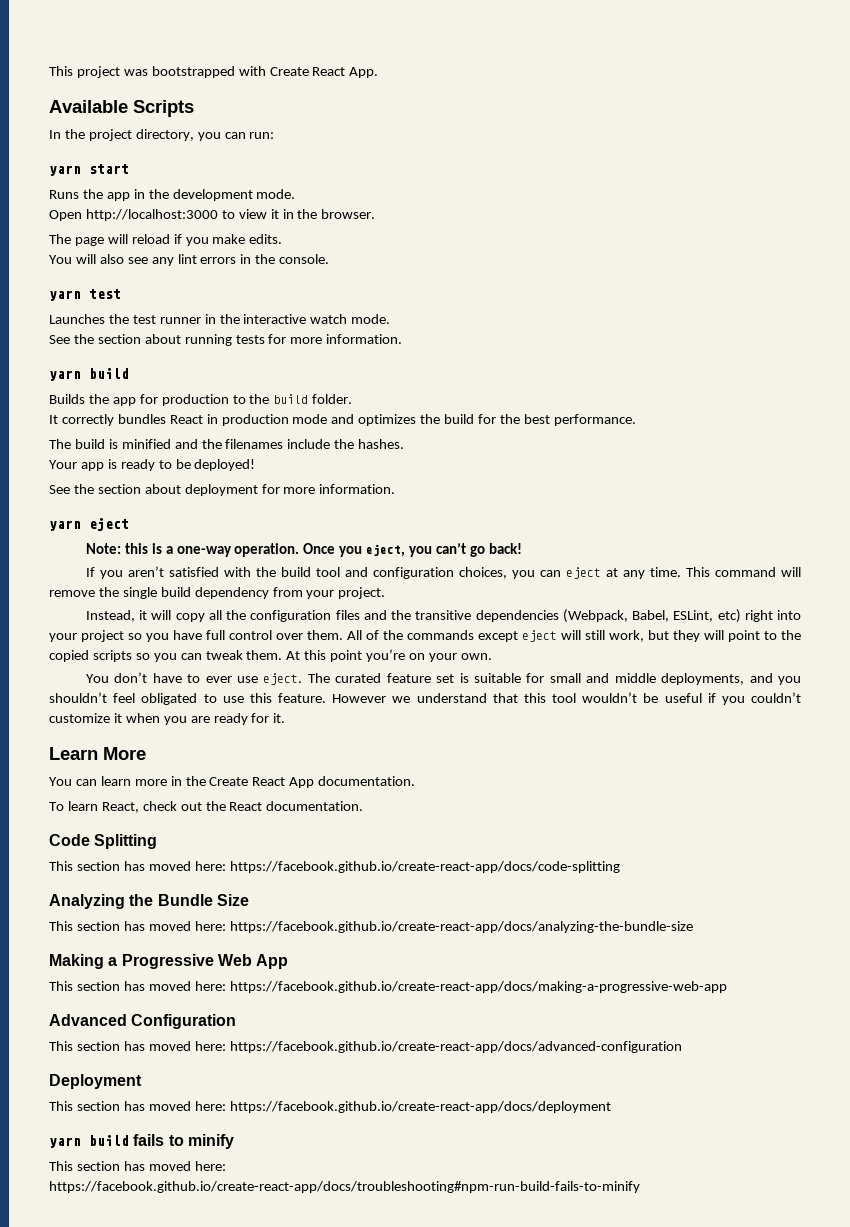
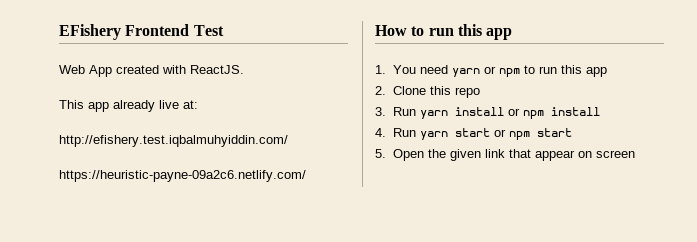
[49,66,379,78] [49,100,194,117] [49,129,275,141] [49,164,129,176] [49,189,296,201] [49,209,376,221] [49,234,283,246] [49,254,330,266] [49,289,121,301] [49,314,391,324] [49,334,403,346] [49,368,129,381] [49,394,353,406] [49,414,636,426] [49,439,405,449] [49,459,256,471] [49,484,396,496] [49,518,129,531] [85,543,522,557] [85,566,802,579] [49,587,386,599] [85,609,801,623] [49,630,801,642] [49,649,492,662] [85,672,801,685] [49,692,801,705] [49,713,286,725] [49,747,146,760] [49,776,416,788] [49,801,364,813] [49,834,158,849] [49,861,620,873] [49,894,249,909] [49,921,693,933] [49,954,289,969] [49,981,727,993] [49,1014,237,1029] [49,1041,682,1053] [49,1074,142,1089] [49,1101,611,1113] [49,1134,234,1149] [49,1161,226,1171] [49,1181,640,1193] This project was bootstrapped with Create React App. // Available Scripts // In the project directory, you can run: // yarn start // Runs the app in the development mode. // Open http://localhost:3000 to view it in the browser. // The page will reload if you make edits. // You will also see any lint errors in the console. // yarn test // Launches the test runner in the interactive watch mode. // See the section about running tests for more information. // yarn build // Builds the app for production to the build folder. // It correctly bundles React in production mode and optimizes the build for the best performance. // The build is minified and the filenames include the hashes. // Your app is ready to be deployed! // See the section about deployment for more information. // yarn eject // Note: this is a one-way operation. Once you eject, you can’t go back! // If you aren’t satisfied with the build tool and configuration choices, you can eject at any time. This command will remove the single build dependency from your project. // Instead, it will copy all the configuration files and the transitive dependencies (Webpack, Babel, ESLint, etc) right into your project so you have full control over them. All of the commands except eject will still work, but they will point to the copied scripts so you can tweak them. At this point you’re on your own. // You don’t have to ever use eject. The curated feature set is suitable for small and middle deployments, and you shouldn’t feel obligated to use this feature. However we understand that this tool wouldn’t be useful if you couldn’t customize it when you are ready for it. // Learn More // You can learn more in the Create React App documentation. // To learn React, check out the React documentation. // Code Splitting // This section has moved here: https://facebook.github.io/create-react-app/docs/code-splitting // Analyzing the Bundle Size // This section has moved here: https://facebook.github.io/create-react-app/docs/analyzing-the-bundle-size // Making a Progressive Web App // This section has moved here: https://facebook.github.io/create-react-app/docs/making-a-progressive-web-app // Advanced Configuration // This section has moved here: https://facebook.github.io/create-react-app/docs/advanced-configuration // Deployment // This section has moved here: https://facebook.github.io/create-react-app/docs/deployment // yarn build fails to minify // This section has moved here: https://facebook.github.io/create-react-app/docs/troubleshooting#npm-run-build-fails-to-minify -> [59,24,224,40] [59,65,244,77] [59,100,198,112] [59,135,288,147] [59,170,306,182] [375,24,513,40] [375,65,607,77] [375,86,480,98] [375,107,600,119] [375,128,572,140] [375,149,635,161] EFishery Frontend Test // Web App created with ReactJS. // This app already live at: // http://efishery.test.iqbalmuhyiddin.com/ // https://heuristic-payne-09a2c6.netlify.com/ // How to run this app // 1. You need yarn or npm to run this app // 2. Clone this repo // 3. Run yarn install or npm install // 4. Run yarn start or npm start // 5. Open the given link that appear on screen

